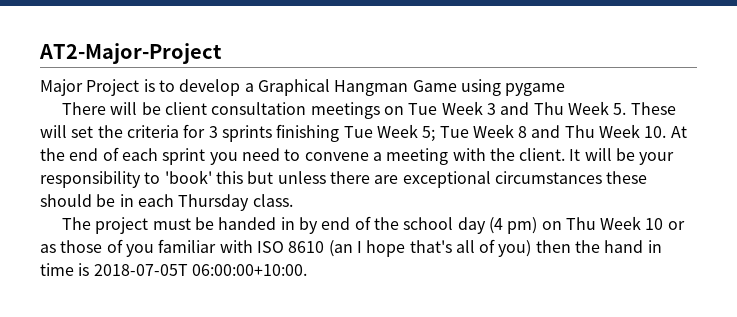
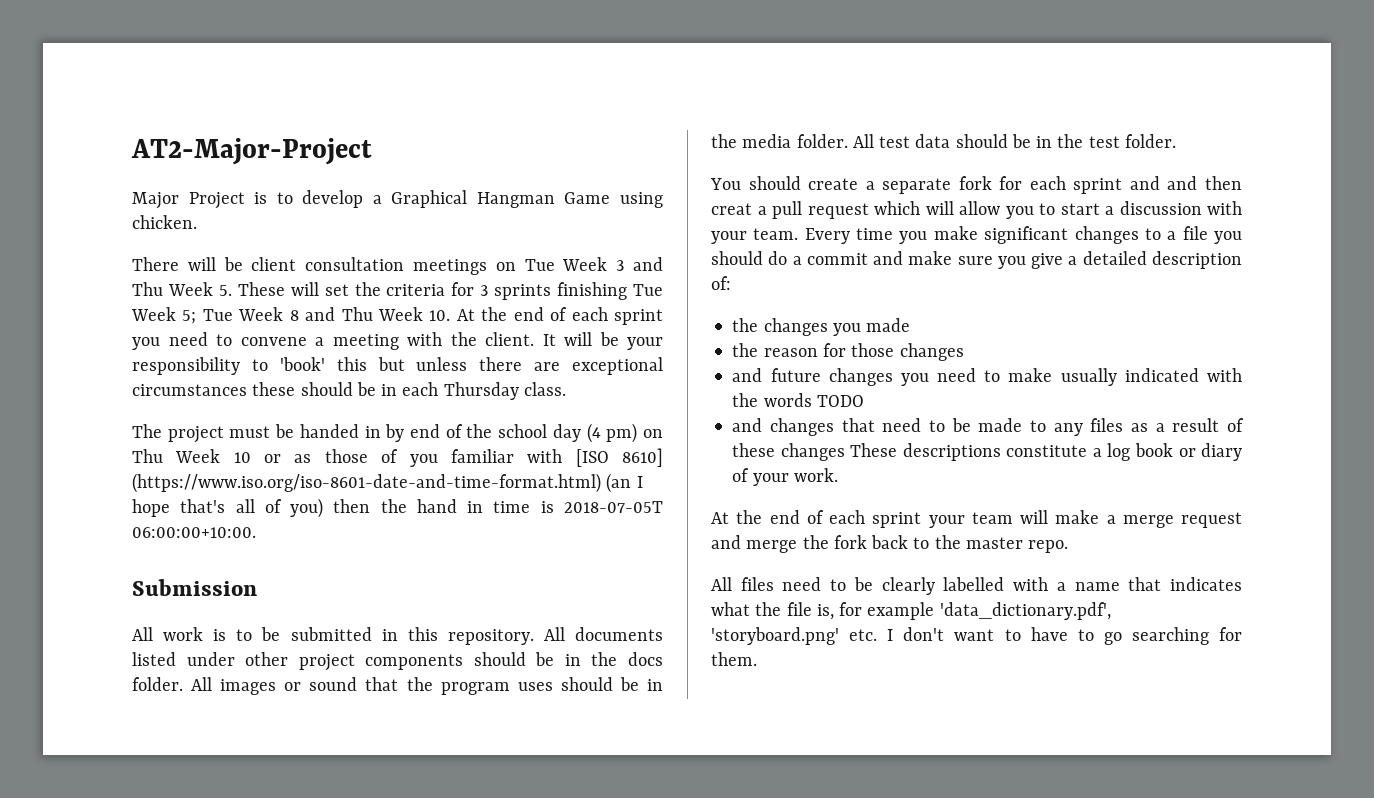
[505,83,566,96] pygame -> [132,215,197,229] chicken.
[256,241,325,253] ISO 8610 -> [575,448,664,467] [132,473,601,493] [ISO 8610] (https://www.iso.org/iso-8601-date-and-time-format.html)
(307, 270) none -> [132,579,257,596] [132,627,664,645] [132,652,663,671] [132,677,663,695] [711,134,1176,148] [710,176,1242,194] [711,201,1242,219] [711,226,1242,244] [711,251,1242,269] [711,276,731,290] [732,318,911,336] [732,343,964,361] [732,368,1242,386] [732,393,864,407] [732,418,1244,436] [732,443,1242,461] [732,468,838,486] [711,510,1242,528] [711,535,1069,553] [711,577,1242,595] [711,602,1111,620] [711,627,1242,645] [711,652,757,666] // Submission // All work is to be submitted in this repository. All documents listed under other project components should be in the docs folder. All images or sound that the program uses should be in the media folder. All test data should be in the test folder. // You should create a separate fork for each sprint and and then creat a pull request which will allow you to start a discussion with your team. Every time you make significant changes to a file you should do a commit and make sure you give a detailed description of: // the changes you made // the reason for those changes // and future changes you need to make usually indicated with the words TODO // and changes that need to be made to any files as a result of these changes These descriptions constitute a log book or diary of your work. // At the end of each sprint your team will make a merge request and merge the fork back to the master repo. // All files need to be clearly labelled with a name that indicates what the file is, for example 'data_dictionary.pdf', 'storyboard.png' etc. I don't want to have to go searching for them.

